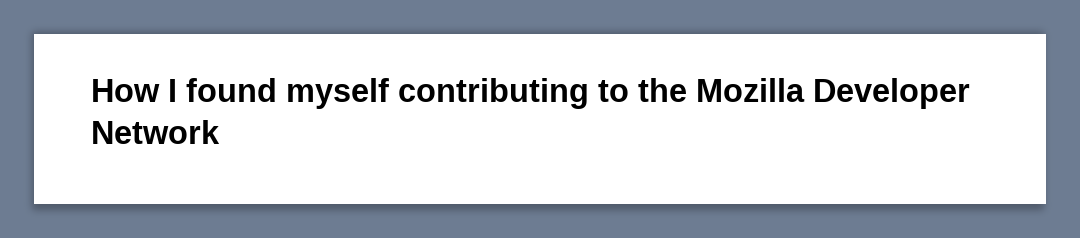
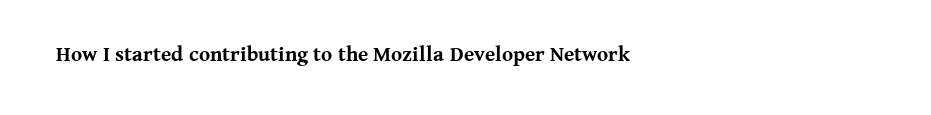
[186,78,389,109] found myself -> [115,45,184,61] started

